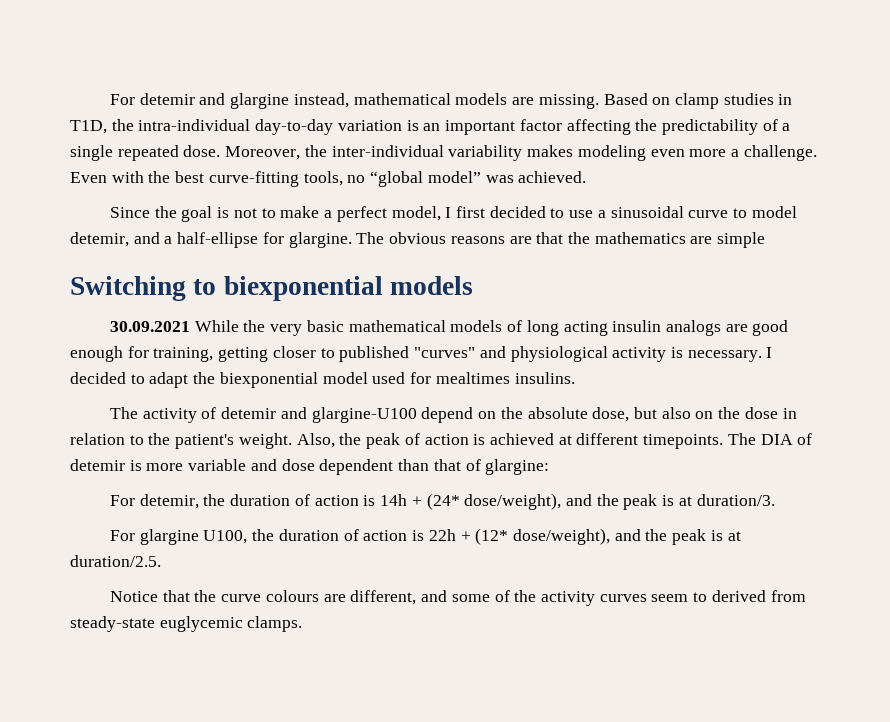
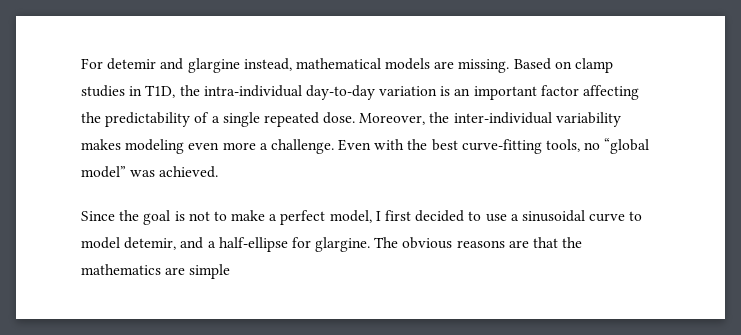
[70,276,474,301] [110,320,789,336] [70,346,773,362] [70,372,575,388] [110,407,797,423] [70,433,813,449] [70,459,550,475] [110,493,775,510] [110,528,741,545] [70,555,161,567] [110,590,806,606] [70,616,303,632] // Switching to biexponential models // 30.09.2021 While the very basic mathematical models of long acting insulin analogs are good enough for training, getting closer to published "curves" and physiological activity is necessary. I decided to adapt the biexponential model used for mealtimes insulins. // The activity of detemir and glargine-U100 depend on the absolute dose, but also on the dose in relation to the patient's weight. Also, the peak of action is achieved at different timepoints. The DIA of detemir is more variable and dose dependent than that of glargine: // For detemir, the duration of action is 14h + (24* dose/weight), and the peak is at duration/3. // For glargine U100, the duration of action is 22h + (12* dose/weight), and the peak is at duration/2.5. // Notice that the curve colours are different, and some of the activity curves seem to derived from steady-state euglycemic clamps. -> (231, 271) none

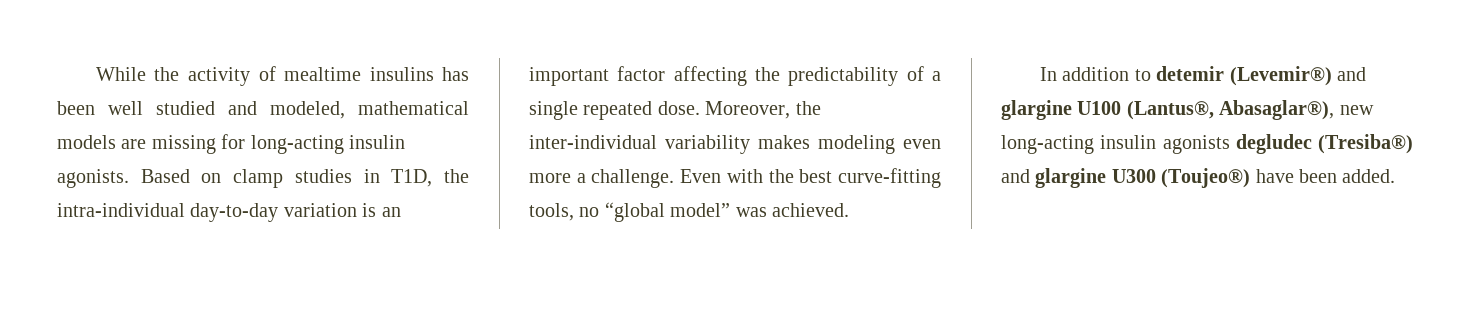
[81,58,510,73] For detemir and glargine instead, mathematical models are missing. -> [95,66,469,86] [57,101,469,119] [57,134,405,154] [57,169,129,188] While the activity of mealtime insulins has been well studied and modeled, mathematical models are missing for long-acting insulin agonists.
[81,210,643,225] [81,237,583,252] [81,264,231,279] Since the goal is not to make a perfect model, I first decided to use a sinusoidal curve to model detemir, and a half-ellipse for glargine. The obvious reasons are that the mathematics are simple -> [1039,66,1366,86] [1001,100,1374,120] [1001,134,1413,154] [1001,168,1396,188] In addition to detemir (Levemir®) and glargine U100 (Lantus®, Abasaglar®), new long-acting insulin agonists degludec (Tresiba®) and glargine U300 (Toujeo®) have been added.

